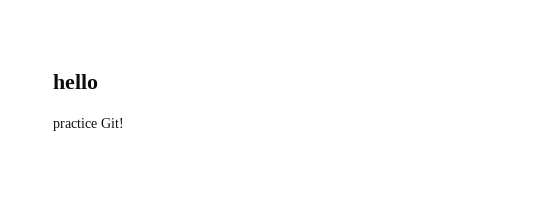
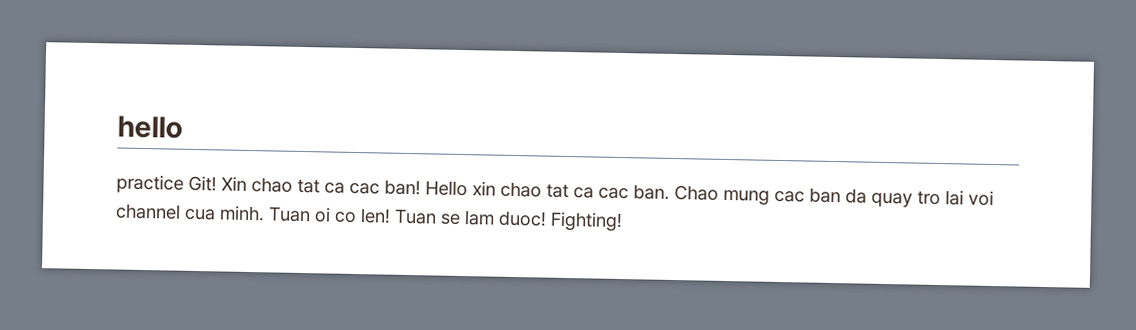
(124, 123) none -> [221,176,994,208] [115,203,623,232] Xin chao tat ca cac ban! Hello xin chao tat ca cac ban. Chao mung cac ban da quay tro lai voi channel cua minh. Tuan oi co len! Tuan se lam duoc! Fighting!

